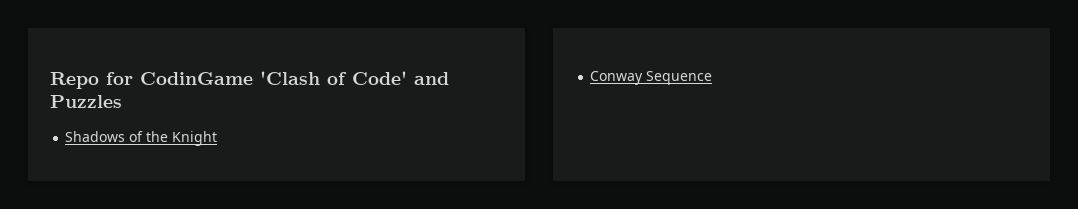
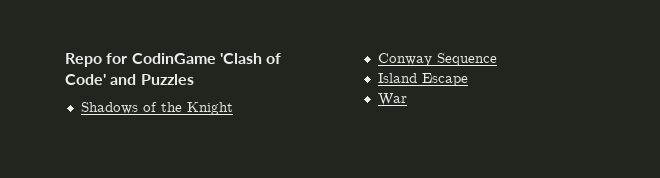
(713, 78) none -> [377,73,468,86] [377,93,407,106] // Island Escape // War

